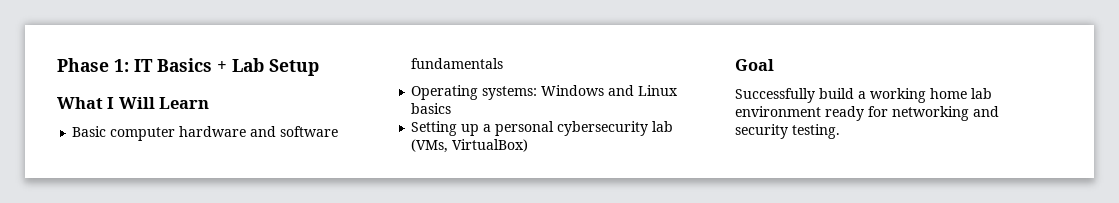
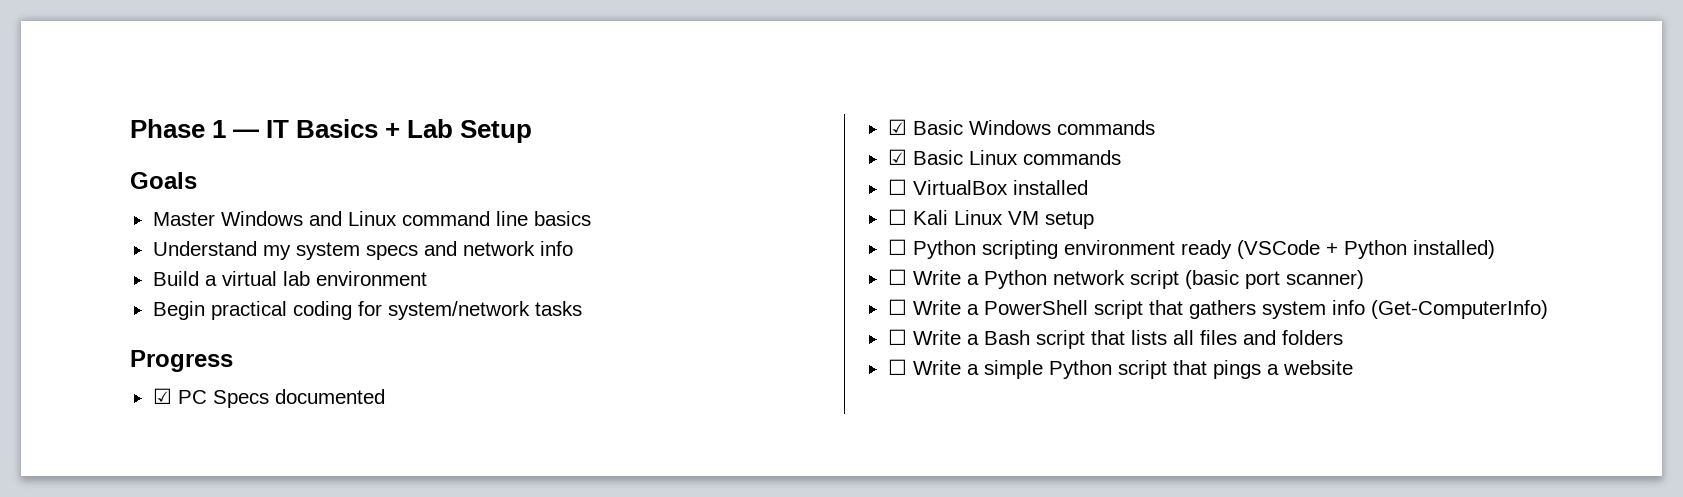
[114,59,129,72] 1: -> [212,120,260,138] 1 —
[57,97,210,109] [72,126,339,141] [411,58,504,69] [411,85,538,100] What I Will Learn // Basic computer hardware and software fundamentals // Operating systems: -> [130,172,197,189] [152,212,215,226] Goals // Master
(679, 90) none -> [401,211,528,226] command line
[411,121,674,136] [411,139,529,153] [735,59,774,71] [735,88,992,103] [735,106,999,121] [735,124,840,139] Setting up a personal cybersecurity lab (VMs, VirtualBox) // Goal // Successfully build a working home lab environment ready for networking and security testing. -> [152,241,573,260] [152,271,427,286] [152,301,582,320] [130,350,233,372] [152,388,385,408] [887,119,1155,135] [887,149,1121,165] [887,179,1088,195] [887,209,1094,229] [887,239,1495,259] [887,269,1364,289] [887,299,1548,319] [887,329,1343,349] [887,359,1353,379] Understand my system specs and network info // Build a virtual lab environment // Begin practical coding for system/network tasks // Progress // ☑ PC Specs documented // ☑ Basic Windows commands // ☑ Basic Linux commands // ☐ VirtualBox installed // ☐ Kali Linux VM setup // ☐ Python scripting environment ready (VSCode + Python installed) // ☐ Write a Python network script (basic port scanner) // ☐ Write a PowerShell script that gathers system info (Get-ComputerInfo) // ☐ Write a Bash script that lists all files and folders // ☐ Write a simple Python script that pings a website

